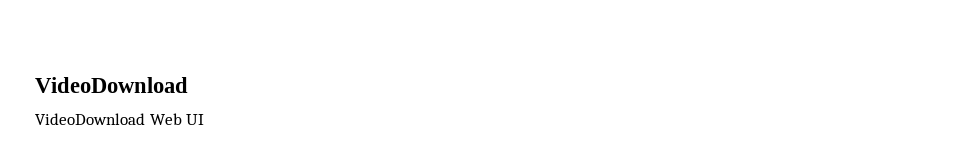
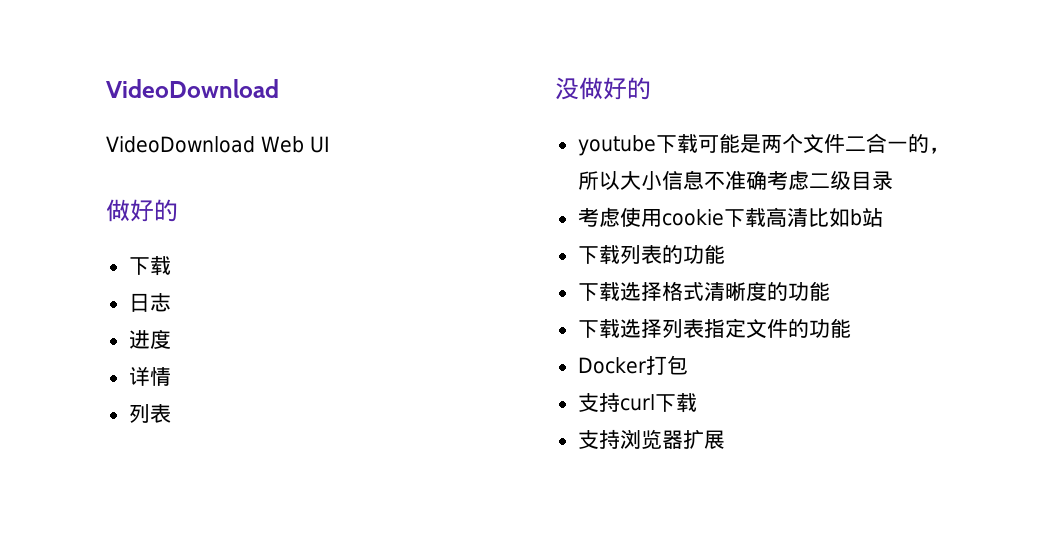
(205, 119) none -> [106,199,178,222] [128,256,171,276] [128,293,171,312] [128,329,171,349] [128,367,171,386] [128,404,171,423] [555,77,651,100] [577,133,950,156] [577,170,893,190] [577,207,883,228] [577,244,725,265] [577,281,830,302] [577,318,851,339] [577,355,688,375] [577,392,697,413] [577,429,725,449] // 做好的 // 下载 // 日志 // 进度 // 详情 // 列表 // 没做好的 // youtube下载可能是两个文件二合一的，所以大小信息不准确考虑二级目录 // 考虑使用cookie下载高清比如b站 // 下载列表的功能 // 下载选择格式清晰度的功能 // 下载选择列表指定文件的功能 // Docker打包 // 支持curl下载 // 支持浏览器扩展

